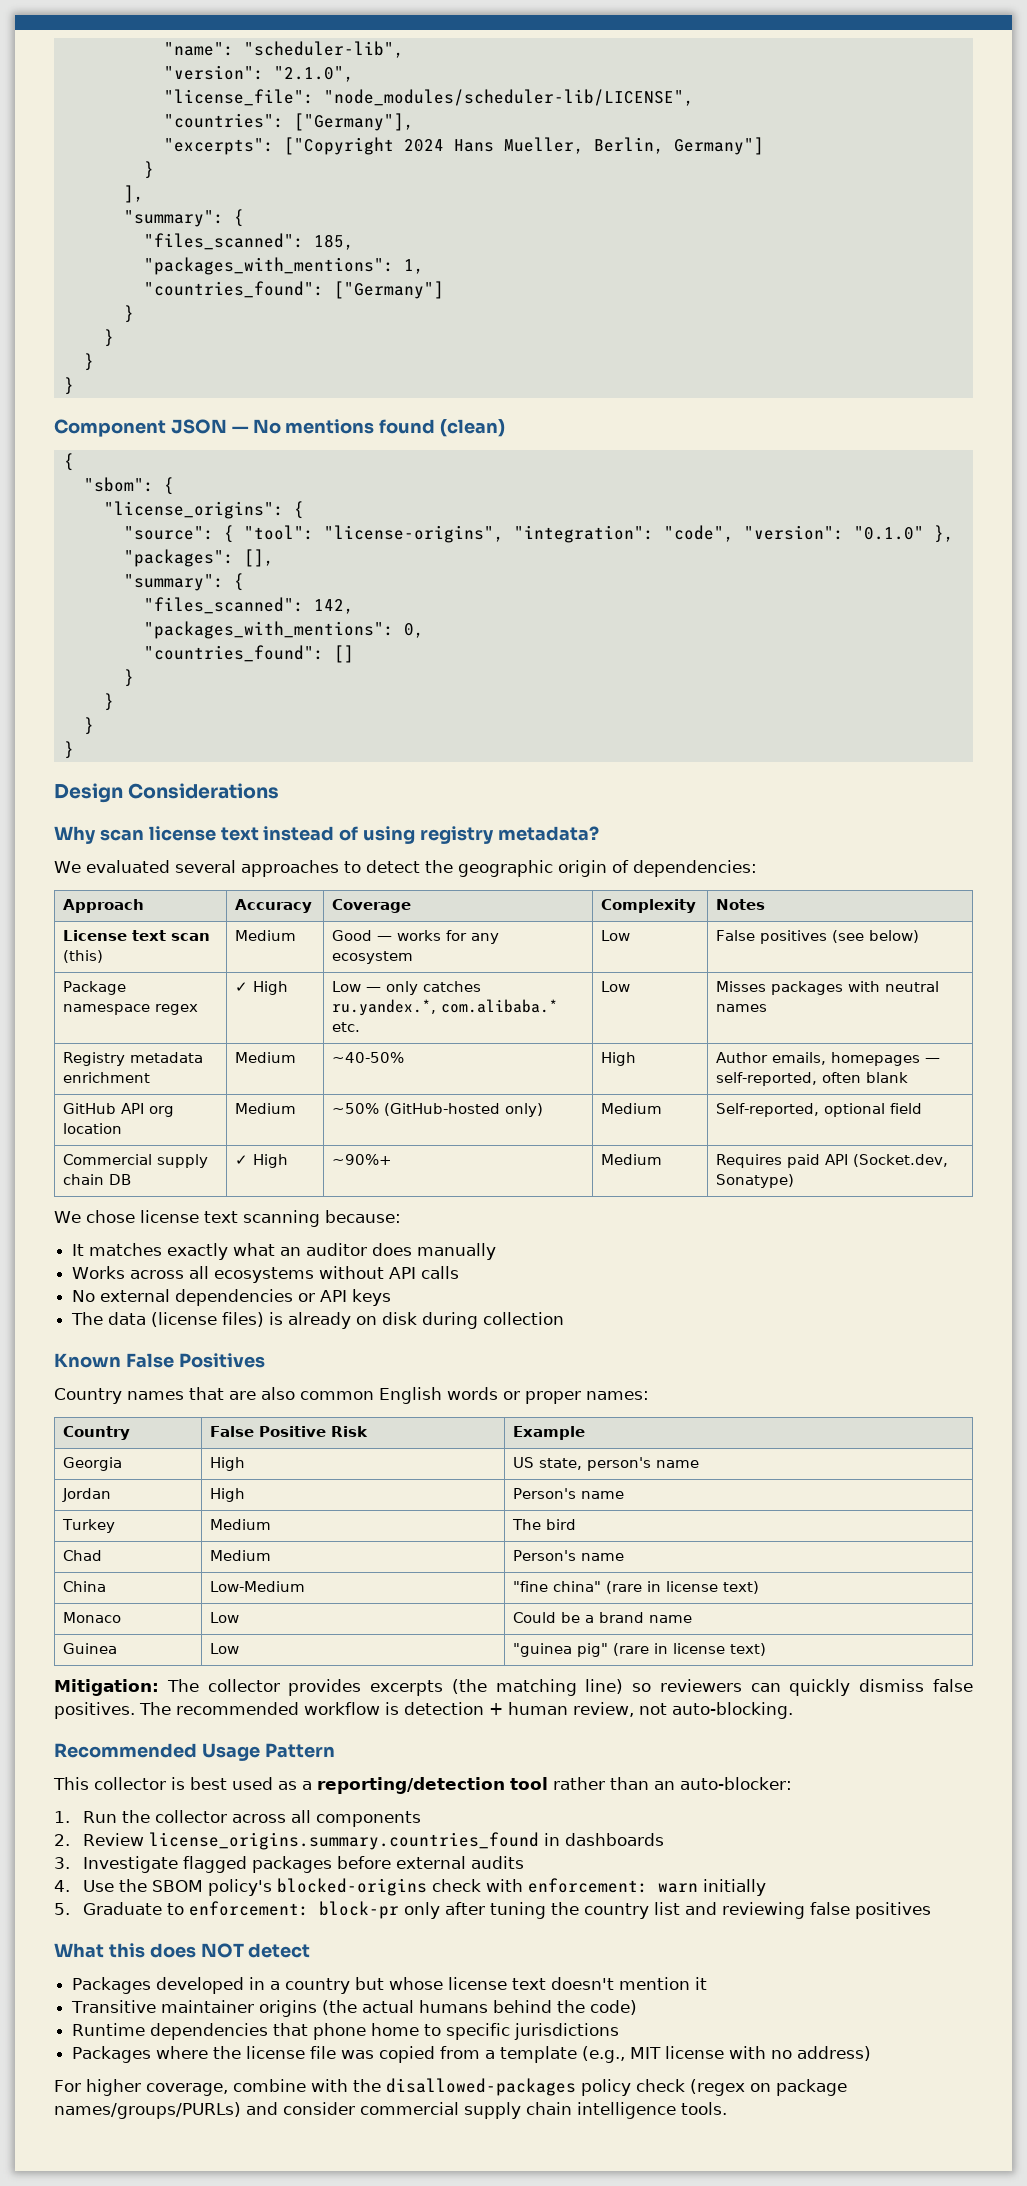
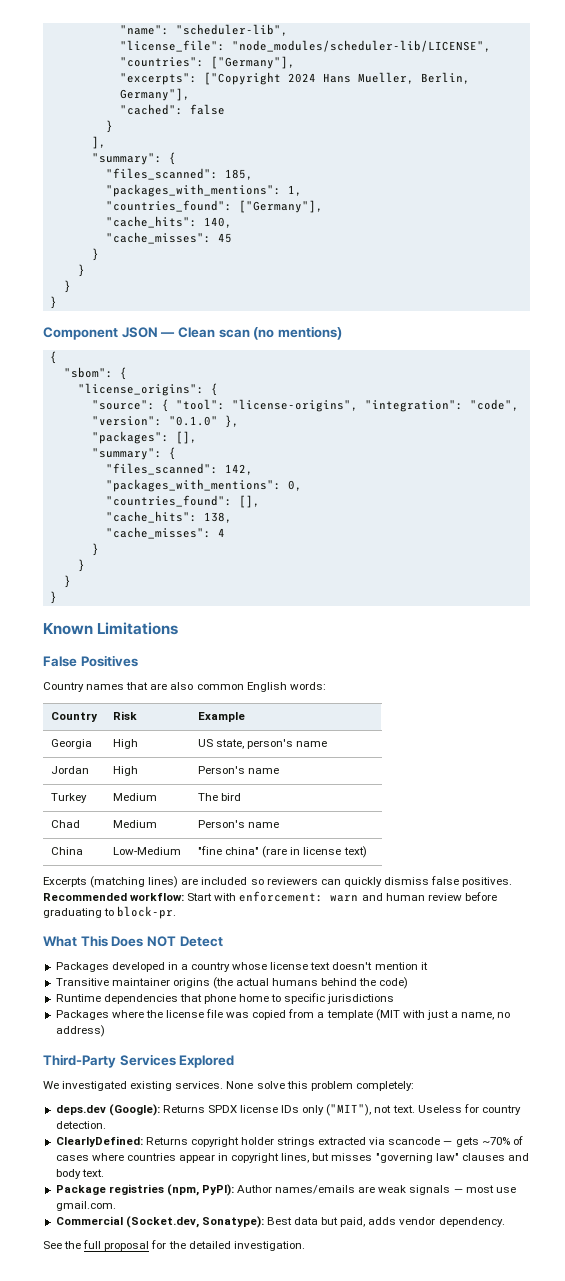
[163,65,354,82] // "version": "2.1.0", -> (288, 30) none
[673,137,764,155] Germany"] -> [119,88,190,101] [119,104,225,115] Germany"], // "cached": false
[333,281,444,299] ["Germany"] -> [238,200,323,213] [105,216,232,228] [105,232,232,244] ["Germany"], // "cache_hits": 140, // "cache_misses": 45
[252,419,506,437] No mentions found (clean) -> [177,326,342,340] Clean scan (no mentions)
[333,645,354,663] [123,669,134,687] [103,693,114,711] [83,717,94,735] [63,741,74,759] [54,783,280,803] [54,826,599,844] [54,860,757,877] [63,899,145,913] [235,899,313,913] [332,899,412,913] [601,899,697,913] [716,899,766,910] [63,930,211,941] [63,950,104,963] [235,930,297,941] [332,930,500,944] [332,951,414,964] [601,930,631,941] [716,930,920,944] [63,981,127,995] [63,1004,199,1015] [235,981,289,995] [332,981,482,995] [332,999,559,1016] [332,1022,361,1032] [601,981,631,992] [716,981,940,995] [716,1004,768,1012] [63,1052,204,1066] [63,1072,151,1083] [235,1052,297,1063] [332,1052,405,1063] [601,1052,637,1066] [716,1052,941,1066] [716,1072,909,1086] [63,1103,175,1117] [63,1123,123,1134] [235,1103,297,1114] [332,1103,544,1117] [601,1103,663,1114] [716,1103,923,1117] [63,1154,209,1168] [63,1174,132,1185] [235,1154,289,1168] [332,1154,393,1165] [601,1154,663,1165] [716,1154,949,1168] [716,1174,795,1188] [54,1210,401,1227] [72,1243,497,1260] [72,1266,460,1283] [72,1289,392,1306] [71,1312,565,1329] [54,1353,121,1368] [] // } // } // } // } // Design Considerations // Why scan license text instead of using registry metadata? // We evaluated several approaches to detect the geographic origin of dependencies: // Approach | Accuracy | Coverage | Complexity | Notes // License text scan (this) | Medium | Good — works for any ecosystem | Low | False positives (see below) // Package namespace regex | ✓ High | Low — only catches ru.yandex.*, com.alibaba.* etc. | Low | Misses packages with neutral names // Registry metadata enrichment | Medium | ~40-50% | High | Author emails, homepages — self-reported, often blank // GitHub API org location | Medium | ~50% (GitHub-hosted only) | Medium | Self-reported, optional field // Commercial supply chain DB | ✓ High | ~90%+ | Medium | Requires paid API (Socket.dev, Sonatype) // We chose license text scanning because: // It matches exactly what an auditor does manually // Works across all ecosystems without API calls // No external dependencies or API keys // The data (license files) is already on disk during collection // Known -> [238,495,260,508] [105,511,232,523] [105,527,225,539] [91,543,99,556] [77,559,85,572] [63,575,71,588] [49,591,57,604] [43,622,179,635] [], // "cache_hits": 138, // "cache_misses": 4 // } // } // } // } // Known Limitations //
[447,1387,649,1404] words or proper names: -> [289,682,326,690] words:
[210,1426,327,1437] False Positive -> (98, 717) none
[63,1612,122,1623] [210,1612,240,1623] [513,1612,693,1623] [63,1643,118,1654] [210,1643,240,1654] [513,1643,767,1657] [54,1679,624,1696] // Monaco | Low | Could be a brand name // Guinea | Low | "guinea pig" (rare in license text) // Mitigation: The collector provides excerpts (the matching line) -> [43,876,248,888] // Excerpts (matching lines) are included
[139,1702,793,1719] [54,1743,335,1761] [53,1777,792,1794] [54,1810,422,1827] [54,1832,665,1850] [54,1856,525,1873] [54,1878,767,1896] [54,1901,932,1919] [54,1943,311,1958] The recommended workflow is detection + human review, not auto-blocking. // Recommended Usage Pattern // This collector is best used as a reporting/detection tool rather than an auto-blocker: // 1. Run the collector across all components // 2. Review license_origins.summary.countries_found in dashboards // 3. Investigate flagged packages before external audits // 4. Use the SBOM policy's blocked-origins check with enforcement: warn initially // 5. Graduate to enforcement: block-pr only after tuning the country list and reviewing false positives // What this does NOT detect -> [43,891,497,902] [43,906,177,919] [43,935,223,947] Recommended workflow: Start with enforcement: warn and human review before graduating to block-pr. // What This Does NOT Detect
[355,1977,385,1990] but -> (231, 967) none
[582,2046,872,2063] [54,2078,847,2096] [54,2102,727,2119] (e.g., MIT license with no address) // For higher coverage, combine with the disallowed-packages policy check (regex on package names/groups/PURLs) and consider commercial supply chain intelligence tools. -> [375,1009,511,1021] [55,1025,105,1037] [43,1054,235,1068] [43,1081,414,1091] [55,1104,521,1116] [55,1121,106,1129] [55,1136,523,1147] [55,1153,529,1163] [55,1169,104,1179] [55,1184,516,1196] [55,1201,116,1211] [55,1216,505,1228] [43,1240,305,1251] (MIT with just a name, no address) // Third-Party Services Explored // We investigated existing services. None solve this problem completely: // deps.dev (Google): Returns SPDX license IDs only ("MIT"), not text. Useless for country detection. // ClearlyDefined: Returns copyright holder strings extracted via scancode — gets ~70% of cases where countries appear in copyright lines, but misses "governing law" clauses and body text. // Package registries (npm, PyPI): Author names/emails are weak signals — most use gmail.com. // Commercial (Socket.dev, Sonatype): Best data but paid, adds vendor dependency. // See the full proposal for the detailed investigation.

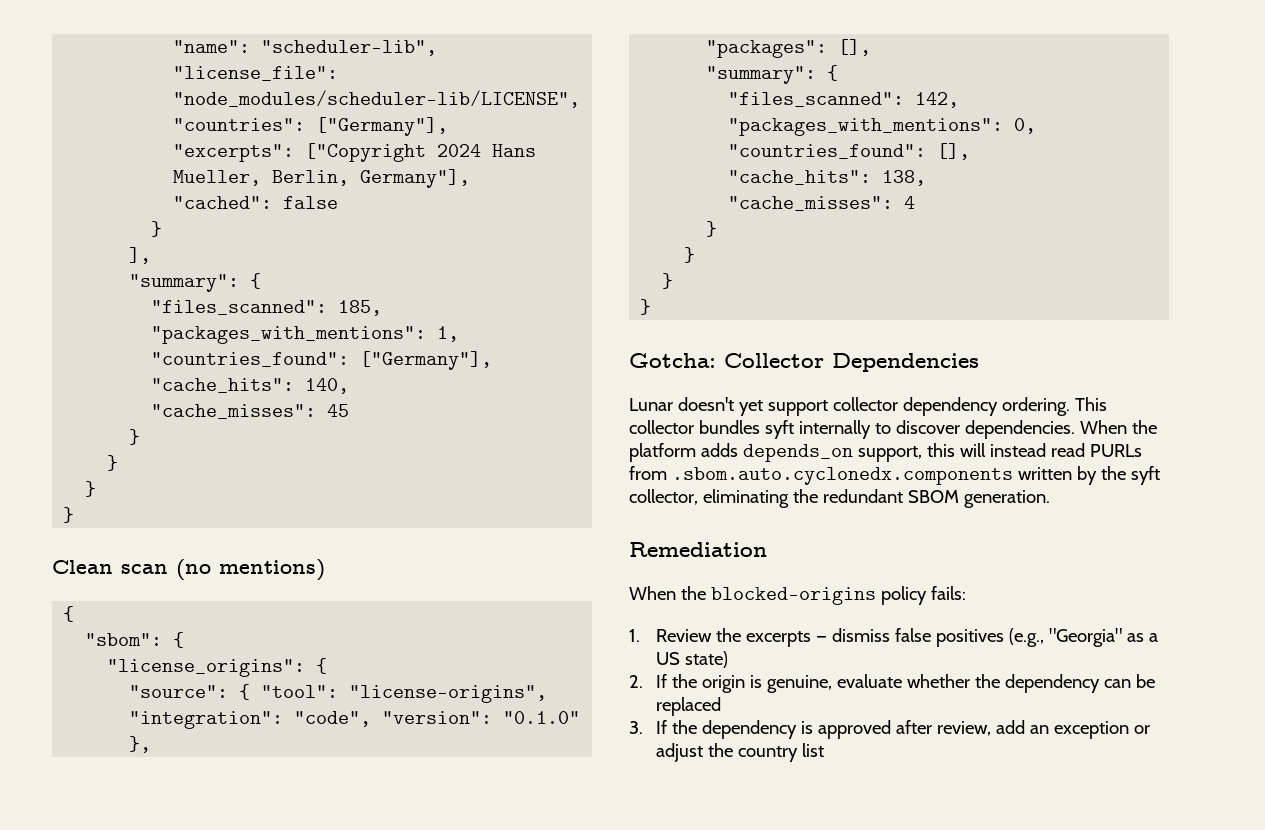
[43,327,176,340] Component JSON — -> (75, 515) none
[43,622,179,635] [43,655,138,667] [43,682,326,692] [50,712,98,722] [112,711,137,720] [197,712,245,722] [50,739,92,749] [112,739,138,749] [197,739,328,749] [50,766,89,774] [112,766,138,776] [197,766,280,774] [50,793,87,803] [112,793,157,801] [197,793,242,801] [50,820,80,828] [112,820,157,828] [197,820,280,828] [50,847,83,855] [112,847,181,855] [197,846,367,858] [43,876,513,888] [43,891,497,902] [43,906,177,919] [43,935,223,947] [55,962,428,972] [55,977,409,989] [55,993,395,1004] [55,1009,511,1021] [55,1025,105,1037] [43,1054,235,1068] [43,1081,414,1091] [55,1104,521,1116] [55,1121,106,1129] [55,1136,523,1147] [55,1153,529,1163] [55,1169,104,1179] [55,1184,516,1196] [55,1201,116,1211] [55,1216,505,1228] [43,1240,305,1251] Known Limitations // False Positives // Country names that are also common English words: // Country | Risk | Example // Georgia | High | US state, person's name // Jordan | High | Person's name // Turkey | Medium | The bird // Chad | Medium | Person's name // China | Low-Medium | "fine china" (rare in license text) // Excerpts (matching lines) are included so reviewers can quickly dismiss false positives. Recommended workflow: Start with enforcement: warn and human review before graduating to block-pr. // What This Does NOT Detect // Packages developed in a country whose license text doesn't mention it // Transitive maintainer origins (the actual humans behind the code) // Runtime dependencies that phone home to specific jurisdictions // Packages where the license file was copied from a template (MIT with just a name, no address) // Third-Party Services Explored // We investigated existing services. None solve this problem completely: // deps.dev (Google): Returns SPDX license IDs only ("MIT"), not text. Useless for country detection. // ClearlyDefined: Returns copyright holder strings extracted via scancode — gets ~70% of cases where countries appear in copyright lines, but misses "governing law" clauses and body text. // Package registries (npm, PyPI): Author names/emails are weak signals — most use gmail.com. // Commercial (Socket.dev, Sonatype): Best data but paid, adds vendor dependency. // See the full proposal for the detailed investigation. -> [629,353,979,372] [629,397,1107,416] [629,420,1157,439] [629,443,1142,462] [629,466,1160,485] [629,489,1050,508] [629,542,767,557] [629,586,966,605] [629,628,1158,647] [655,651,728,668] [629,674,1155,693] [655,697,721,716] [629,720,1150,739] [655,743,824,762] Gotcha: Collector Dependencies // Lunar doesn't yet support collector dependency ordering. This collector bundles syft internally to discover dependencies. When the platform adds depends_on support, this will instead read PURLs from .sbom.auto.cyclonedx.components written by the syft collector, eliminating the redundant SBOM generation. // Remediation // When the blocked-origins policy fails: // 1. Review the excerpts — dismiss false positives (e.g., "Georgia" as a US state) // 2. If the origin is genuine, evaluate whether the dependency can be replaced // 3. If the dependency is approved after review, add an exception or adjust the country list

